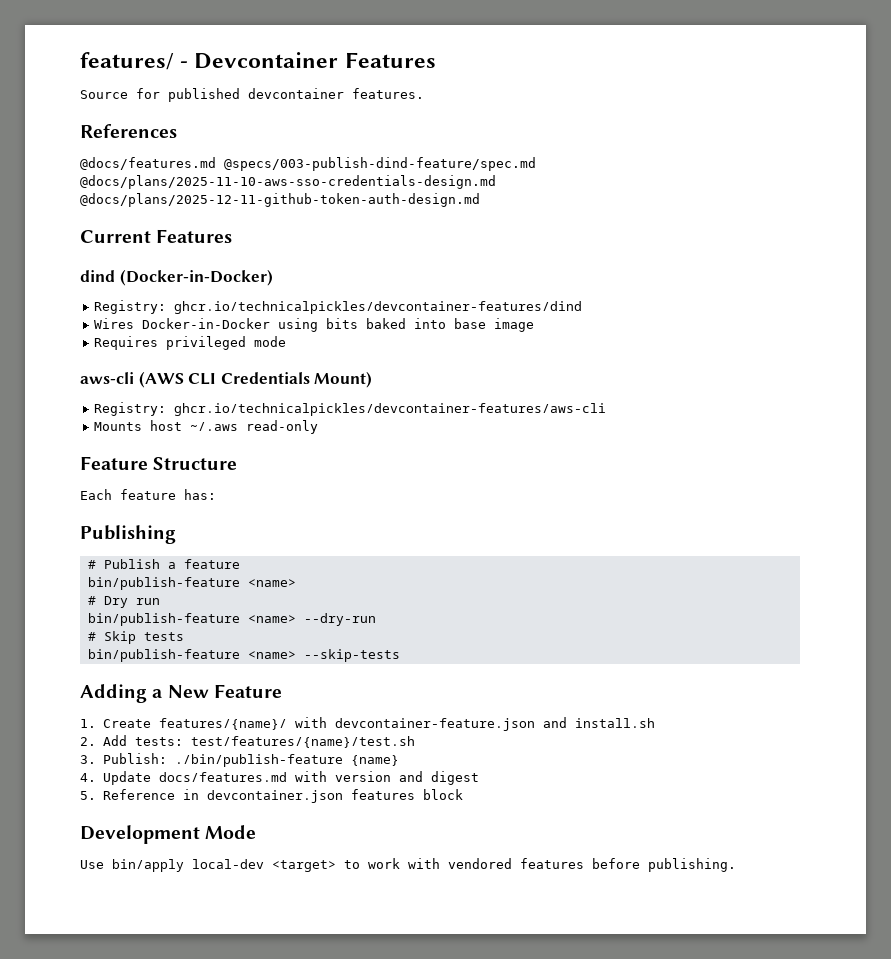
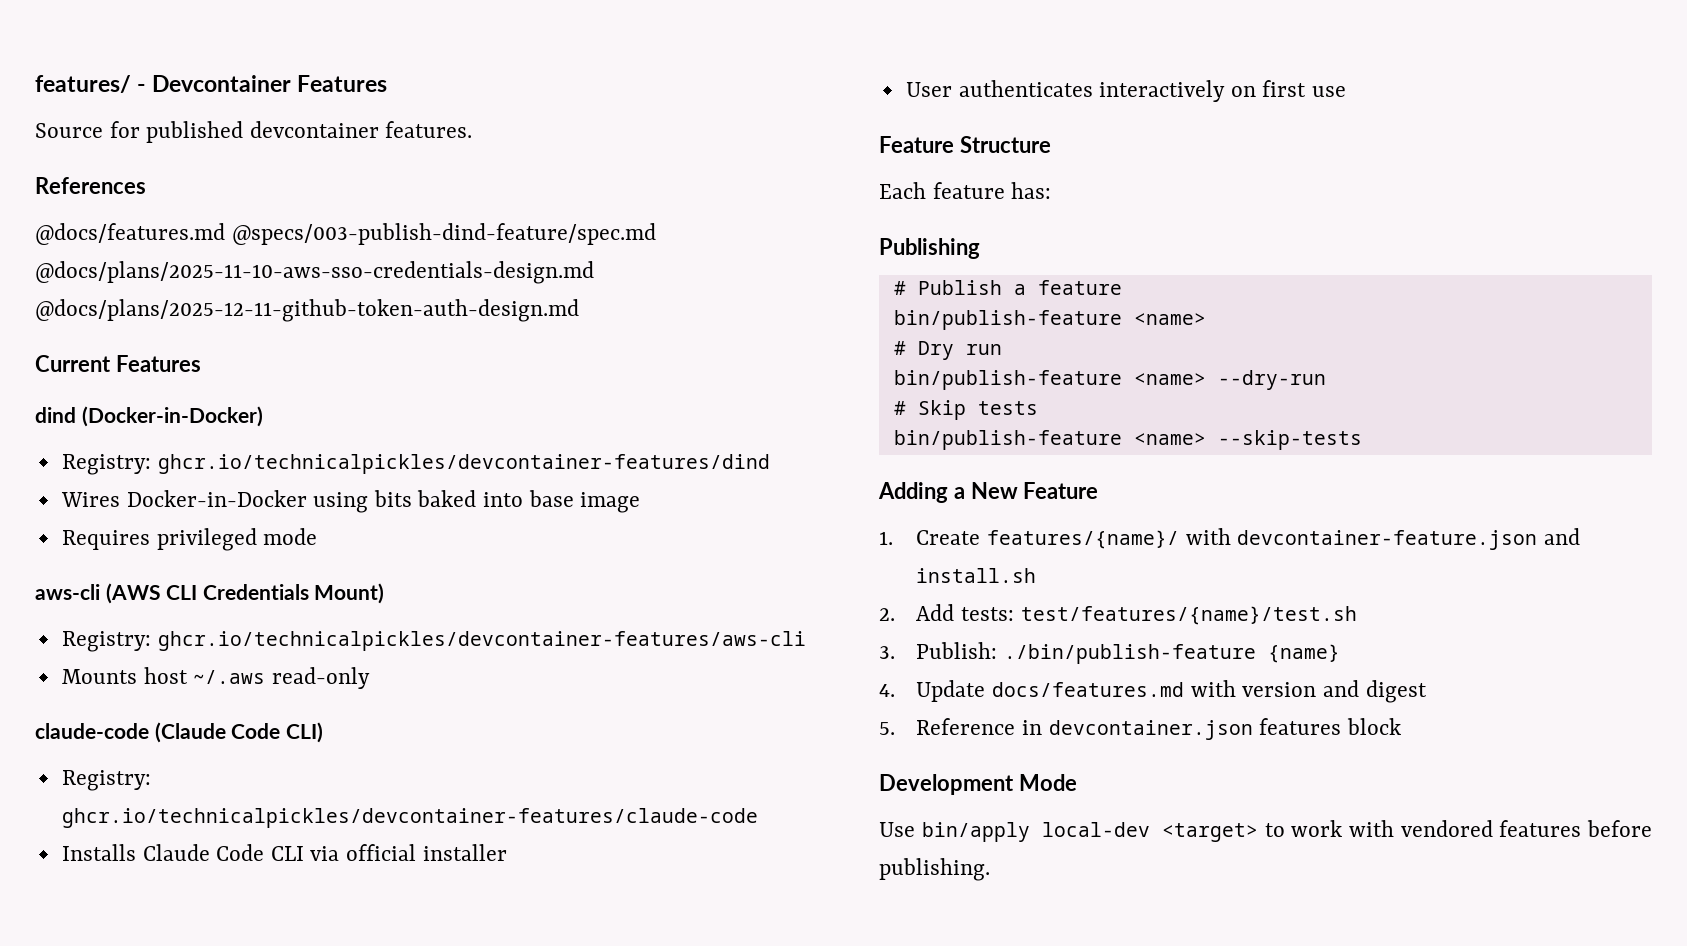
(319, 427) none -> [35,722,323,743] [61,770,151,791] [61,808,758,828] [61,844,507,861] [905,80,1347,102] // claude-code (Claude Code CLI) // Registry: ghcr.io/technicalpickles/devcontainer-features/claude-code // Installs Claude Code CLI via official installer // User authenticates interactively on first use

